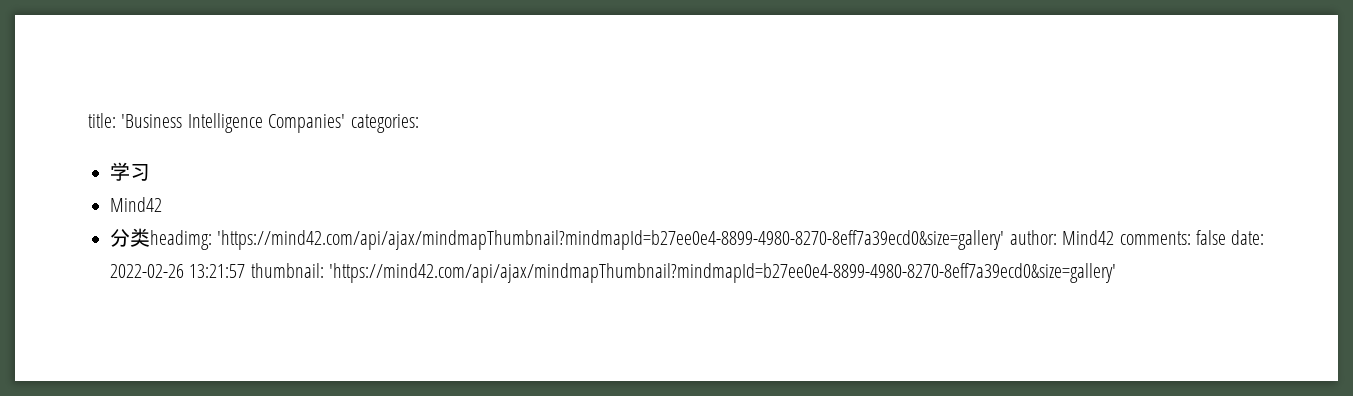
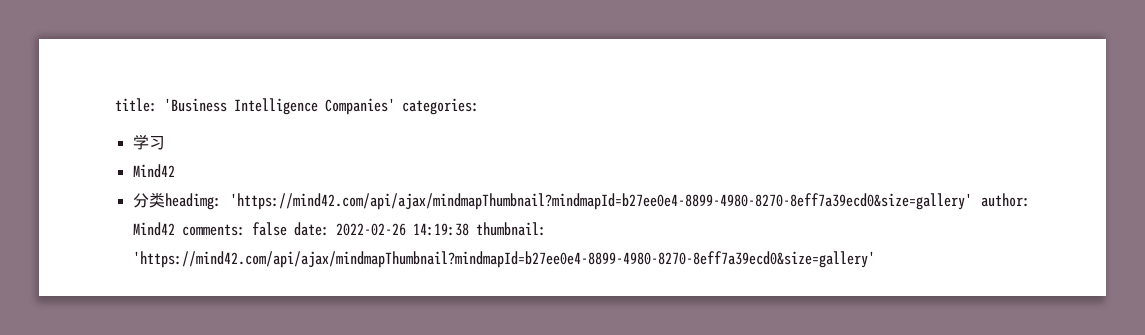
[189,264,246,278] 13:21:57 -> [412,223,469,236] 14:19:38

